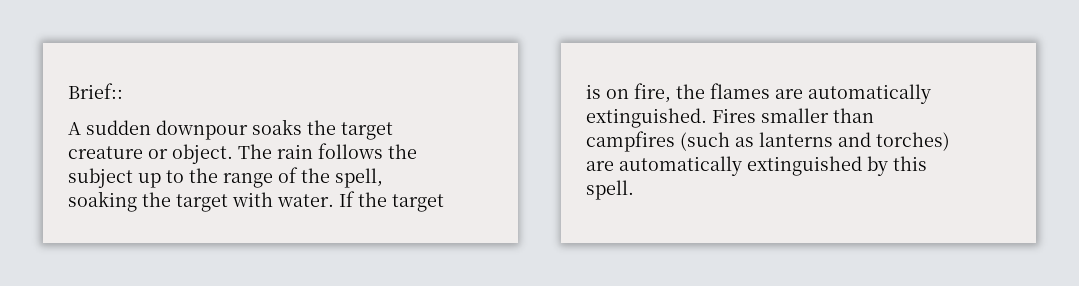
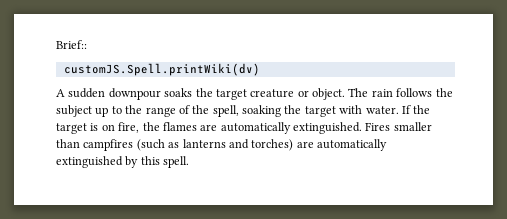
(123, 91) none -> [63,63,260,76] // customJS.Spell.printWiki(dv)

